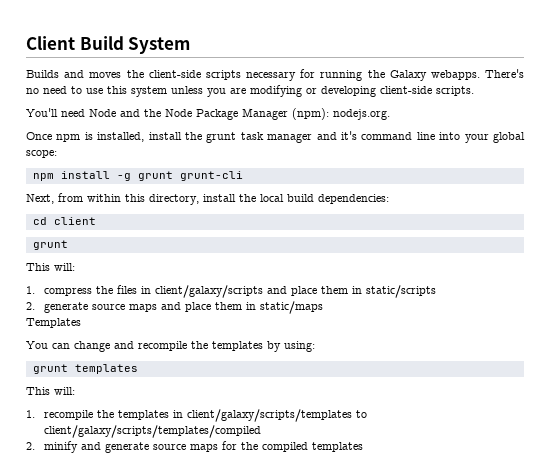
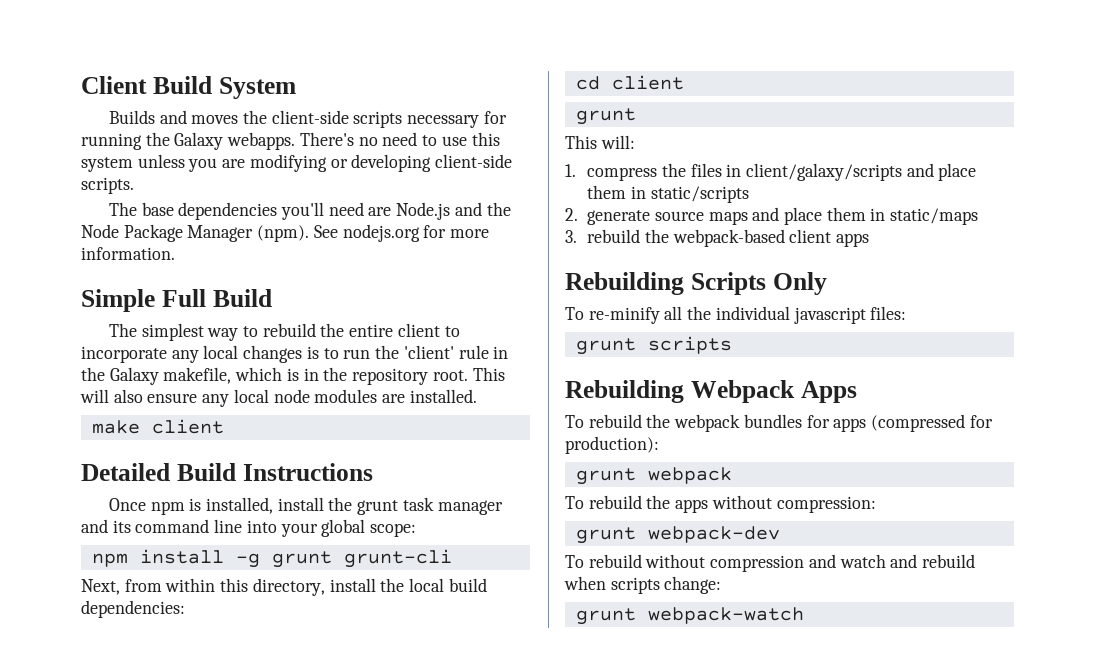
[26,108,116,117] You'll need Node -> [108,202,451,220] The base dependencies you'll need are Node.js
[292,108,390,120] (npm): nodejs.org. -> [257,224,490,242] [81,247,175,260] [81,289,272,312] [108,323,460,341] [81,345,509,363] [81,367,505,385] [80,389,477,407] [91,419,224,434] [81,463,373,481] (npm). See nodejs.org for more information. // Simple Full Build // The simplest way to rebuild the entire client to incorporate any local changes is to run the 'client' rule in the Galaxy makefile, which is in the repository root. This will also ensure any local node modules are installed. // make client // Detailed Build Instructions
[341,131,357,140] it's -> [112,520,131,533] its
[26,318,81,328] [26,341,315,352] [32,364,138,374] [26,387,75,395] [26,409,368,422] [44,425,262,438] [26,441,364,453] Templates // You can change and recompile the templates by using: // grunt templates // This will: // 1. recompile the templates in client/galaxy/scripts/templates to client/galaxy/scripts/templates/compiled // 2. minify and generate source maps for the compiled templates -> [565,229,869,247] [565,272,827,295] [565,306,907,324] [575,336,732,355] [565,380,857,403] [565,414,993,432] [565,436,659,454] [575,467,732,485] [565,495,876,513] [575,526,780,544] [565,554,976,572] [564,576,722,594] [575,607,804,625] 3. rebuild the webpack-based client apps // Rebuilding Scripts Only // To re-minify all the individual javascript files: // grunt scripts // Rebuilding Webpack Apps // To rebuild the webpack bundles for apps (compressed for production): // grunt webpack // To rebuild the apps without compression: // grunt webpack-dev // To rebuild without compression and watch and rebuild when scripts change: // grunt webpack-watch

